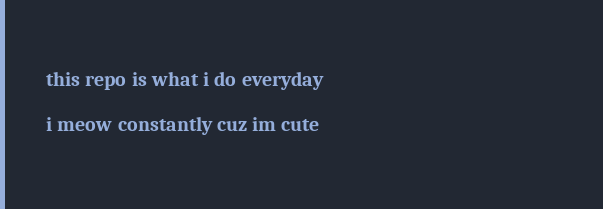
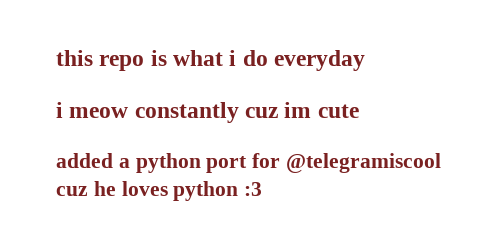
(320, 125) none -> [56,153,442,173] [56,181,263,201] // added a python port for @telegramiscool cuz he loves python :3

